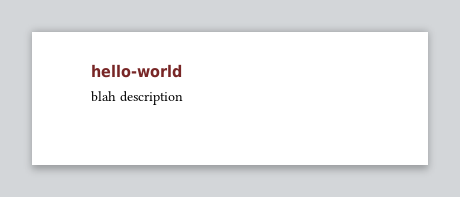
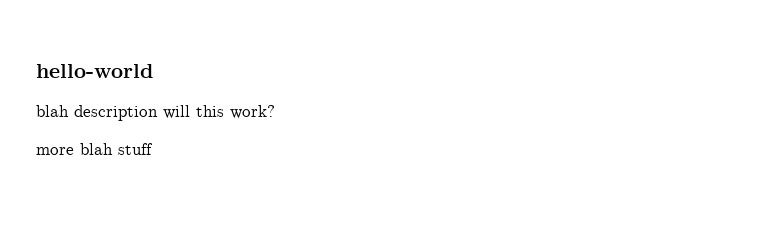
(183, 98) none -> [163,105,275,119] [36,143,153,155] will this work? // more blah stuff

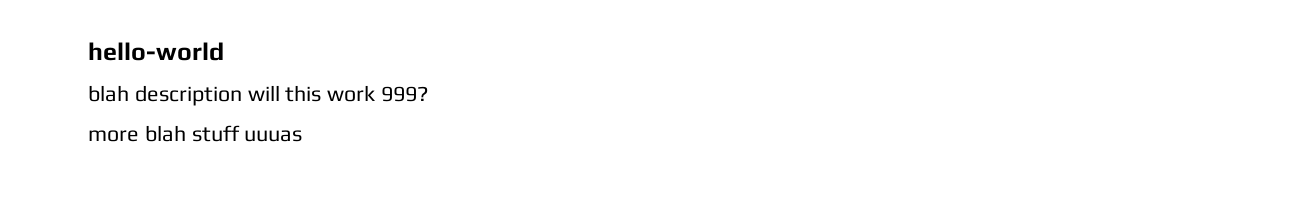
[230,105,275,119] work? -> [327,85,429,102] work 999?
(153, 149) none -> [244,130,303,142] uuuas

